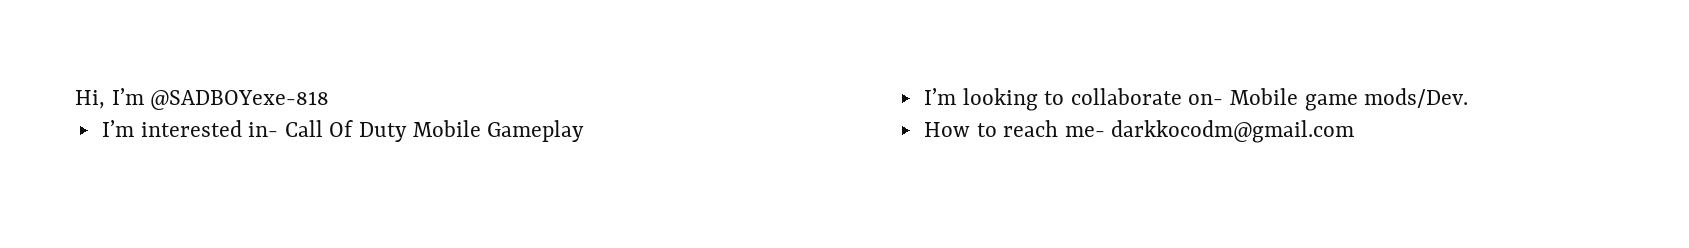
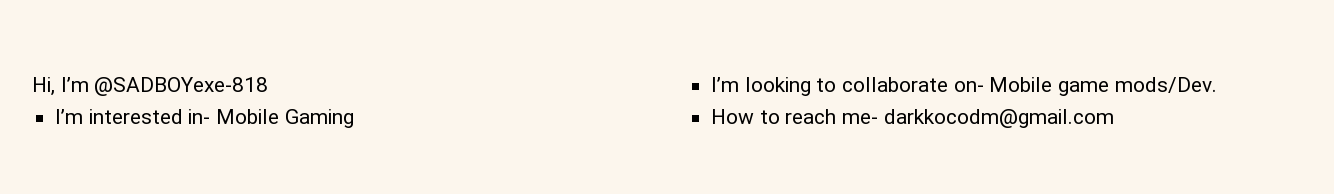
[284,120,585,142] Call Of Duty Mobile Gameplay -> [216,109,354,128] Mobile Gaming

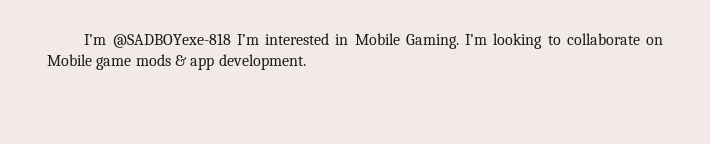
[32,77,55,96] Hi, -> (84, 39) none
(269, 86) // -> (231, 40) none
[188,109,354,128] in- Mobile Gaming // -> [335,33,459,49] in Mobile Gaming.
[953,81,984,92] on- -> [646,37,663,45] on
[1114,77,1217,93] [711,109,1114,128] mods/Dev. // How to reach me- darkkocodm@gmail.com -> [135,54,306,70] mods & app development.

